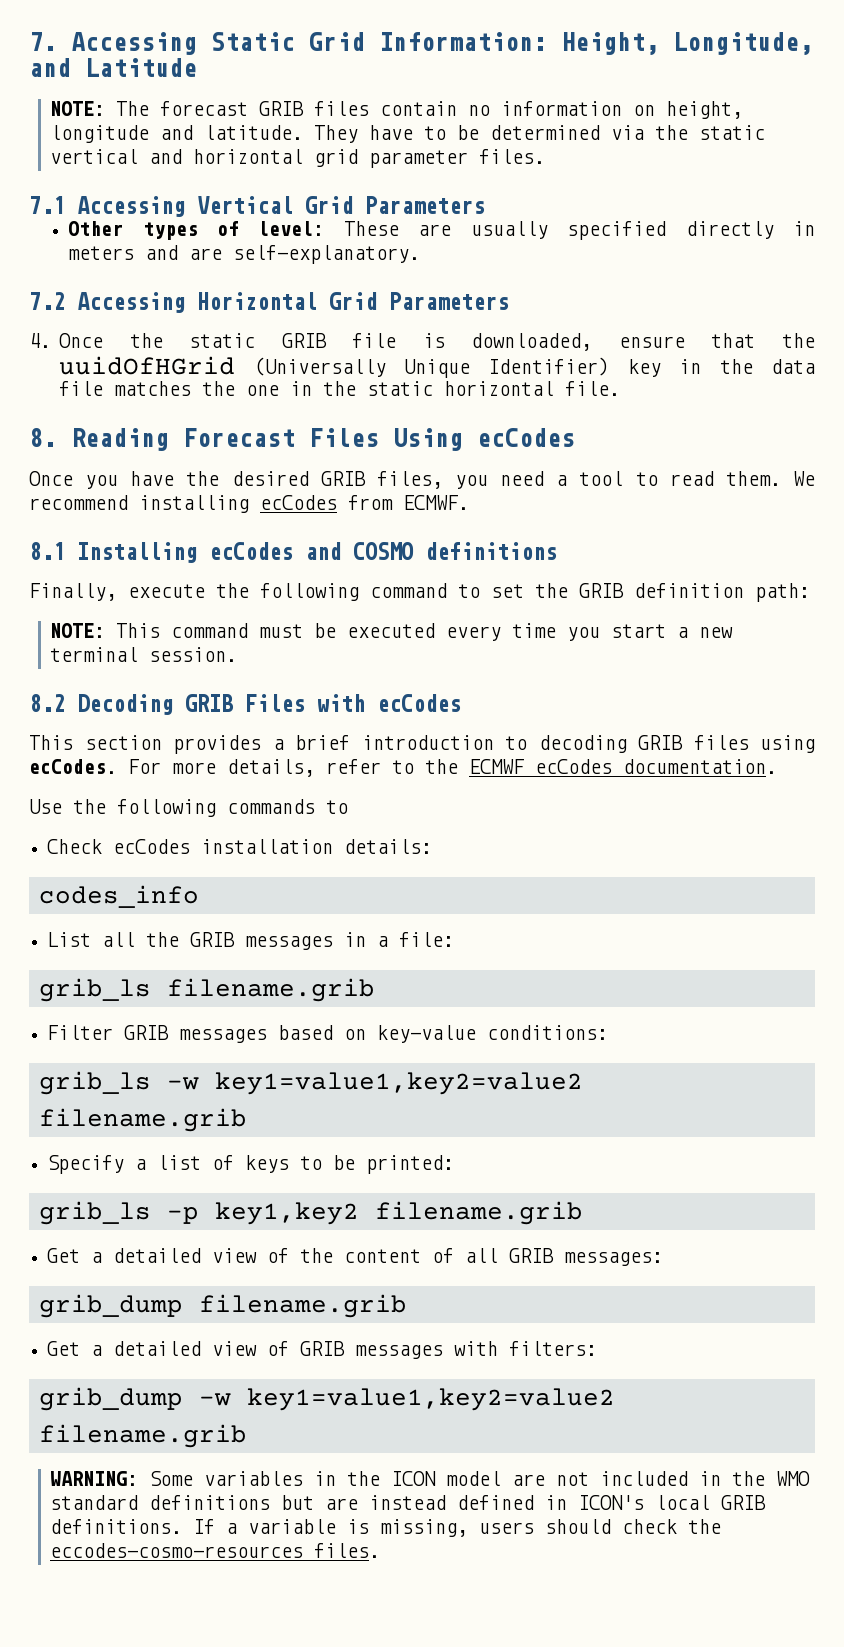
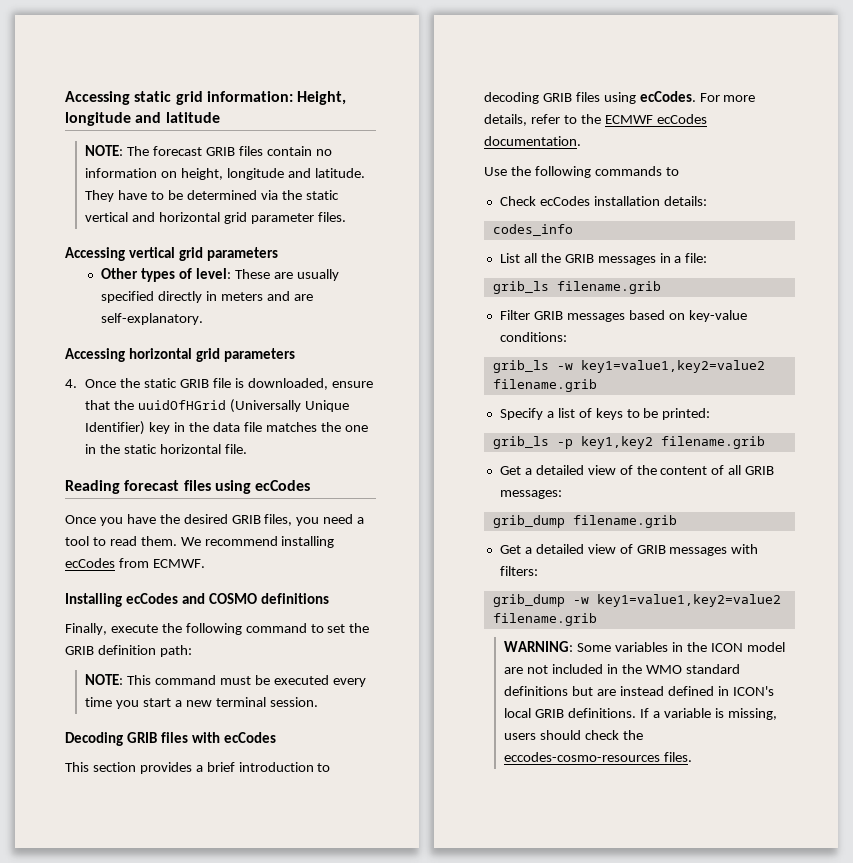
[29,32,813,55] [29,58,197,77] 7. Accessing Static Grid Information: Height, Longitude, and Latitude -> [65,91,347,105] [65,112,220,126] Accessing static grid information: Height, longitude and latitude
[29,196,485,217] 7.1 Accessing Vertical Grid Parameters -> [65,247,279,261] Accessing vertical grid parameters
[29,292,509,313] 7.2 Accessing Horizontal Grid Parameters -> [65,348,296,362] Accessing horizontal grid parameters
[29,428,463,451] 8. Reading Forecast Files Using -> [65,480,251,494] Reading forecast files using
[29,542,65,560] 8.1 -> (205, 563) none
[29,694,65,712] 8.2 -> (318, 702) none
[245,694,305,712] Files -> [161,732,189,743] files

